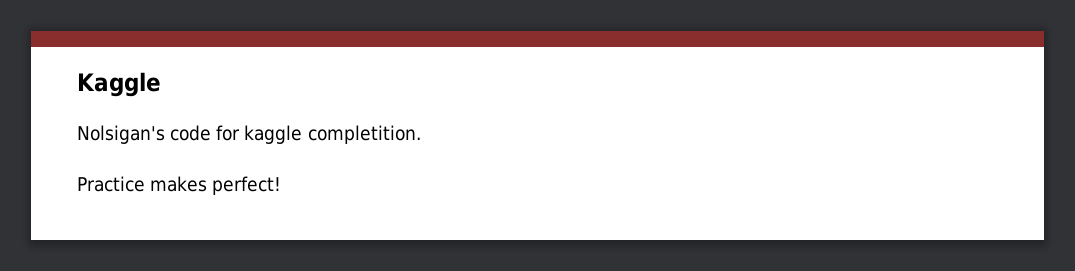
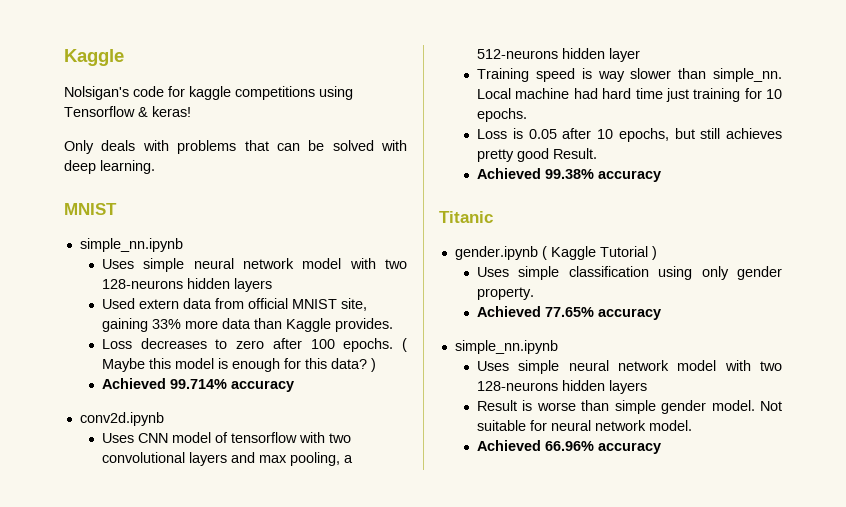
[307,125,421,144] [77,176,282,195] completition. // Practice makes perfect! -> [235,86,353,100] [64,106,191,117] [64,140,407,154] [64,160,155,174] [64,203,117,215] [79,238,183,252] [102,258,407,272] [102,278,273,292] [102,298,368,311] [102,318,394,332] [102,338,407,352] [102,358,377,372] [102,378,295,392] [79,412,164,426] [102,432,352,443] [102,452,354,466] [477,48,641,62] [477,68,782,82] [477,88,782,102] [477,108,528,122] [477,128,782,142] [477,148,598,162] [477,168,662,182] [439,211,493,223] [454,246,657,260] [477,266,782,280] [477,287,535,300] [477,306,662,320] [454,340,558,354] [477,360,782,374] [477,380,648,394] [477,400,782,414] [477,420,693,431] [477,440,662,454] competitions using Tensorflow & keras! // Only deals with problems that can be solved with deep learning. // MNIST // simple_nn.ipynb // Uses simple neural network model with two 128-neurons hidden layers // Used extern data from official MNIST site, gaining 33% more data than Kaggle provides. // Loss decreases to zero after 100 epochs. ( Maybe this model is enough for this data? ) // Achieved 99.714% accuracy // conv2d.ipynb // Uses CNN model of tensorflow with two convolutional layers and max pooling, a 512-neurons hidden layer // Training speed is way slower than simple_nn. Local machine had hard time just training for 10 epochs. // Loss is 0.05 after 10 epochs, but still achieves pretty good Result. // Achieved 99.38% accuracy // Titanic // gender.ipynb ( Kaggle Tutorial ) // Uses simple classification using only gender property. // Achieved 77.65% accuracy // simple_nn.ipynb // Uses simple neural network model with two 128-neurons hidden layers // Result is worse than simple gender model. Not suitable for neural network model. // Achieved 66.96% accuracy

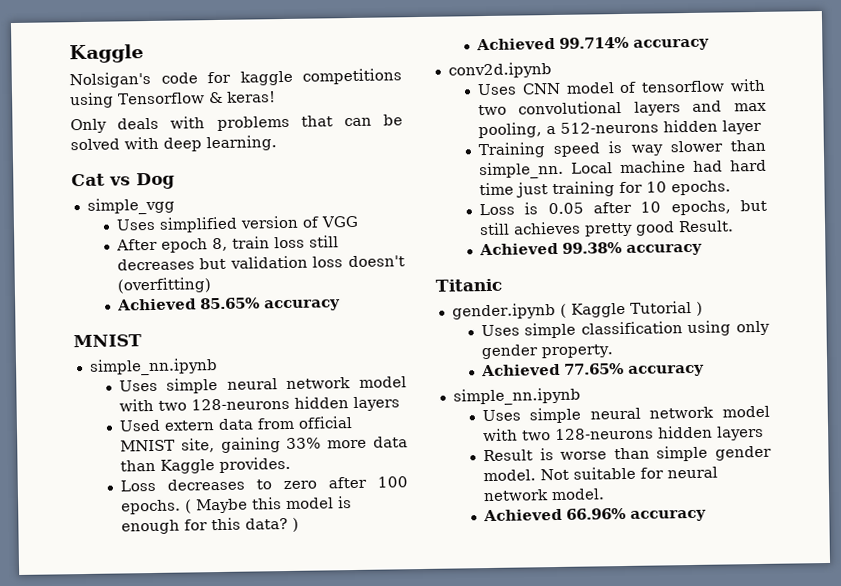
(155, 167) none -> [71,172,175,190] [86,197,175,215] [115,215,359,233] [115,235,339,253] [116,255,406,271] [116,277,211,294] [116,297,341,312] // Cat vs Dog // simple_vgg // Uses simplified version of VGG // After epoch 8, train loss still decreases but validation loss doesn't (overfitting) // Achieved 85.65% accuracy

